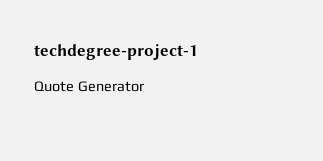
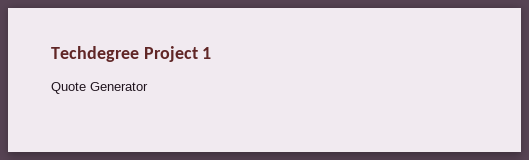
[34,44,198,60] techdegree-project-1 -> [51,46,212,62] Techdegree Project 1

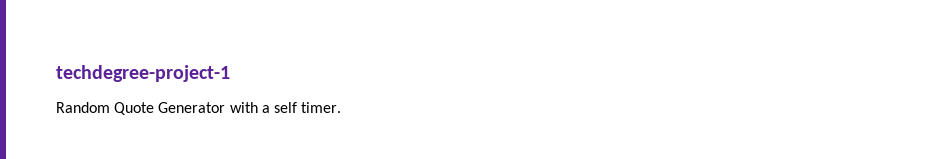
[51,46,212,62] [51,82,148,94] Techdegree Project 1 // Quote Generator -> [56,65,230,82] [56,102,342,115] techdegree-project-1 // Random Quote Generator with a self timer.

